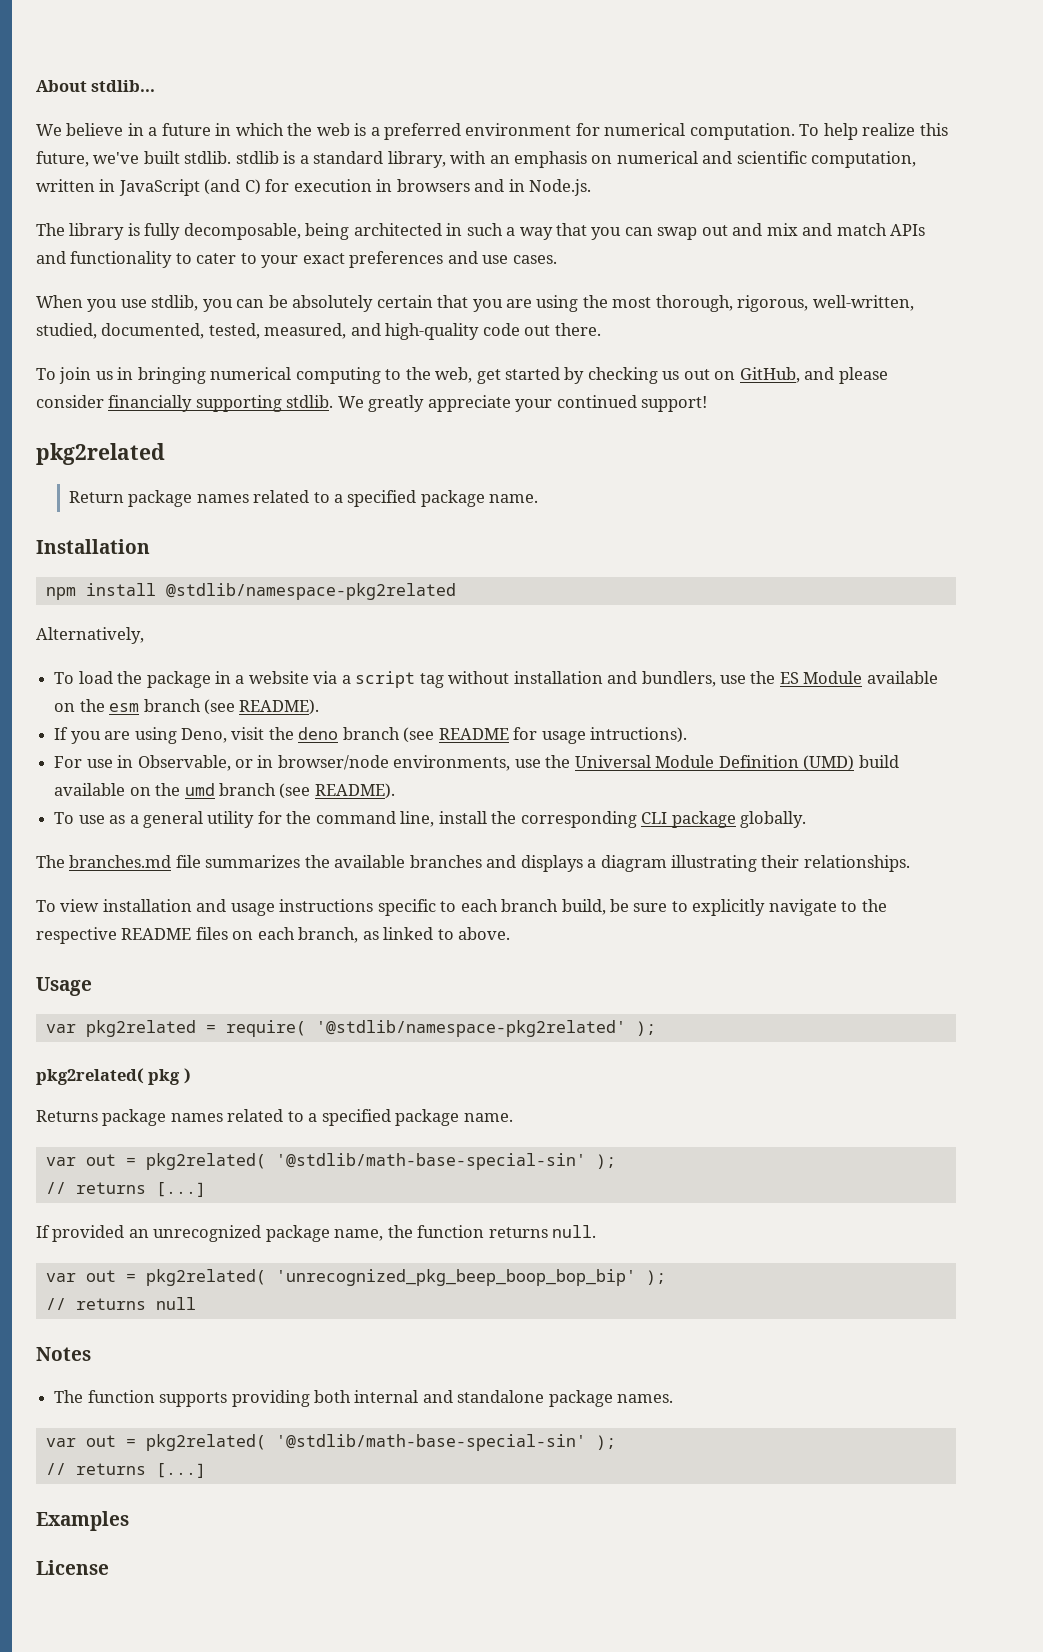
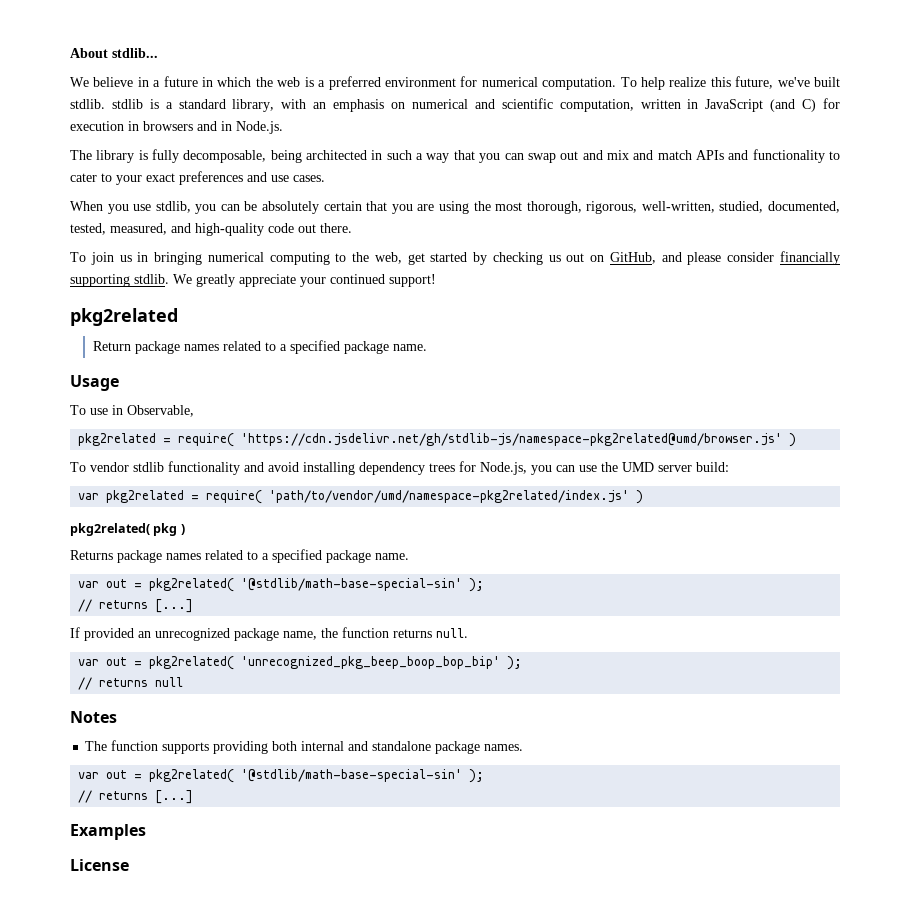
[36,539,150,554] [45,583,456,600] [36,627,144,644] [54,671,938,688] [54,699,320,715] [54,727,688,744] [54,755,899,771] [54,783,395,799] [54,811,806,828] [36,855,910,872] [36,899,887,916] [36,927,511,944] [36,977,92,996] Installation // npm install @stdlib/namespace-pkg2related // Alternatively, // To load the package in a website via a script tag without installation and bundlers, use the ES Module available on the esm branch (see README). // If you are using Deno, visit the deno branch (see README for usage intructions). // For use in Observable, or in browser/node environments, use the Universal Module Definition (UMD) build available on the umd branch (see README). // To use as a general utility for the command line, install the corresponding CLI package globally. // The branches.md file summarizes the available branches and displays a diagram illustrating their relationships. // To view installation and usage instructions specific to each branch build, be sure to explicitly navigate to the respective README files on each branch, as linked to above. // Usage -> [70,375,119,391] [70,405,194,417] [78,433,797,447] [70,461,729,475] Usage // To use in Observable, // pkg2related = require( 'https://cdn.jsdelivr.net/gh/stdlib-js/namespace-pkg2related@umd/browser.js' ) // To vendor stdlib functionality and avoid installing dependency trees for Node.js, you can use the UMD server build:
[315,1020,656,1037] '@stdlib/namespace-pkg2related' ); -> [269,490,644,504] 'path/to/vendor/umd/namespace-pkg2related/index.js' )

